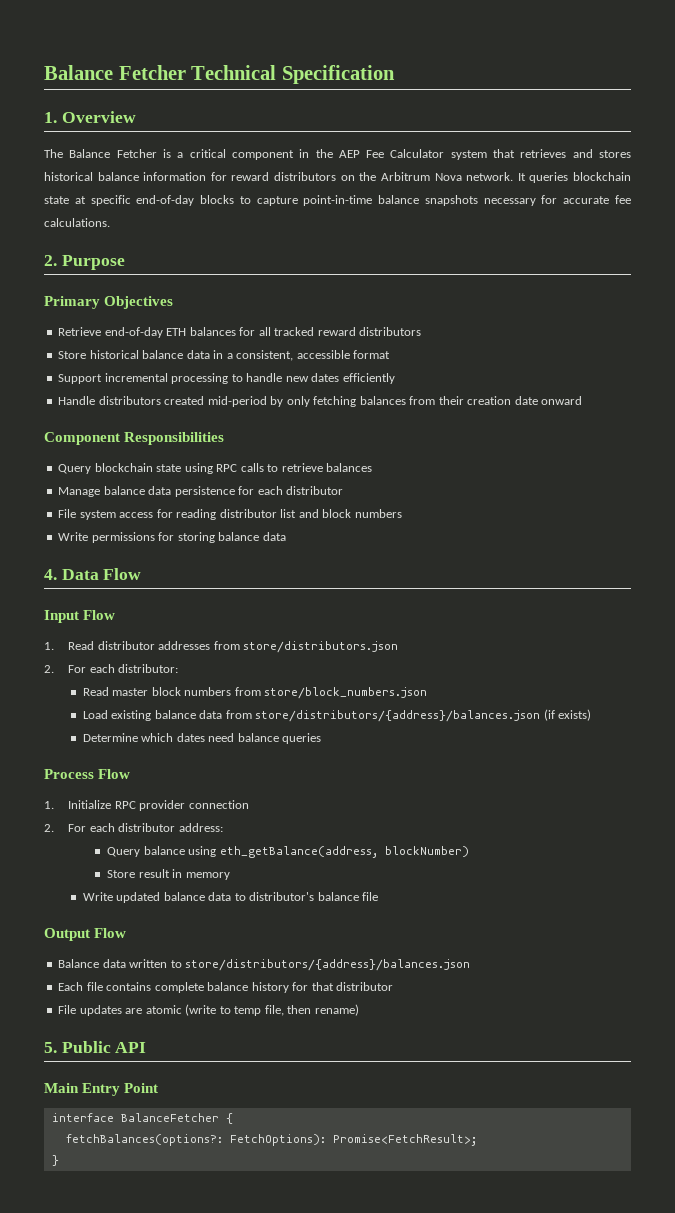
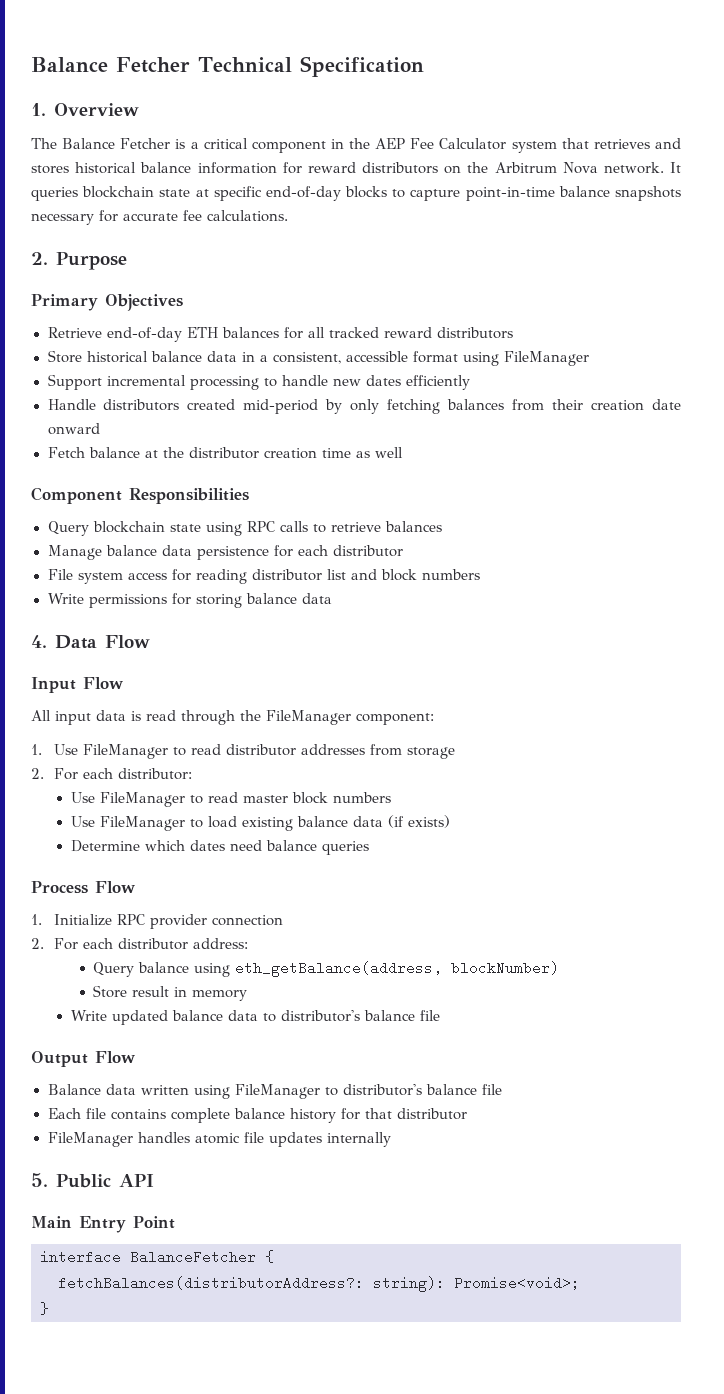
(391, 354) none -> [462,351,589,366] using FileManager
(583, 400) none -> [47,447,403,459] // Fetch balance at the distributor creation time as well
[44,641,95,650] 1. Read -> [31,710,434,725] [31,744,221,759] All input data is read through the FileManager component: // 1. Use FileManager to read
[243,641,399,653] store/distributors.json -> [406,747,455,759] storage
[82,687,109,696] Read -> [70,792,238,807] Use FileManager to read
[234,687,428,699] [82,710,108,719] from store/block_numbers.json // Load -> [70,816,237,831] // Use FileManager to load
[225,710,541,722] from store/distributors/{address}/balances.json -> (383, 821) none
[170,959,471,971] to store/distributors/{address}/balances.json -> [193,1084,502,1099] using FileManager to distributor's balance file
[58,1004,359,1016] File updates are atomic (write to temp file, then rename) -> [47,1132,391,1147] FileManager handles atomic file updates internally
[65,1134,477,1146] fetchBalances(options?: FetchOptions): Promise<FetchResult>; -> [58,1276,580,1292] fetchBalances(distributorAddress?: string): Promise<void>;

